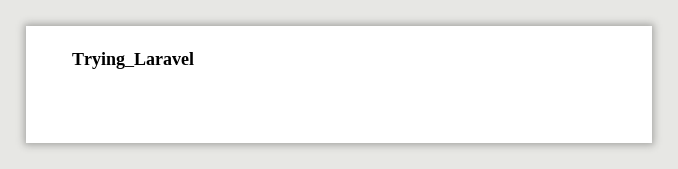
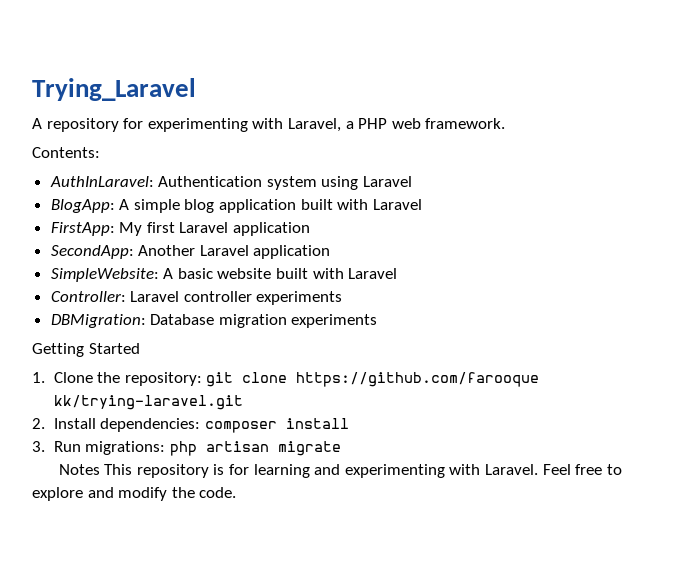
(194, 60) none -> [32,118,506,132] [32,147,100,158] [49,176,413,190] [50,199,422,213] [50,222,311,236] [50,245,331,259] [50,268,398,282] [50,291,343,305] [50,314,378,328] [32,343,140,357] [32,372,540,387] [53,395,243,410] [32,418,349,433] [32,441,341,456] [58,464,622,478] [32,487,237,501] // A repository for experimenting with Laravel, a PHP web framework. // Contents: // AuthInLaravel: Authentication system using Laravel // BlogApp: A simple blog application built with Laravel // FirstApp: My first Laravel application // SecondApp: Another Laravel application // SimpleWebsite: A basic website built with Laravel // Controller: Laravel controller experiments // DBMigration: Database migration experiments // Getting Started // 1. Clone the repository: git clone https://github.com/farooque kk/trying-laravel.git // 2. Install dependencies: composer install // 3. Run migrations: php artisan migrate // Notes This repository is for learning and experimenting with Laravel. Feel free to explore and modify the code.

